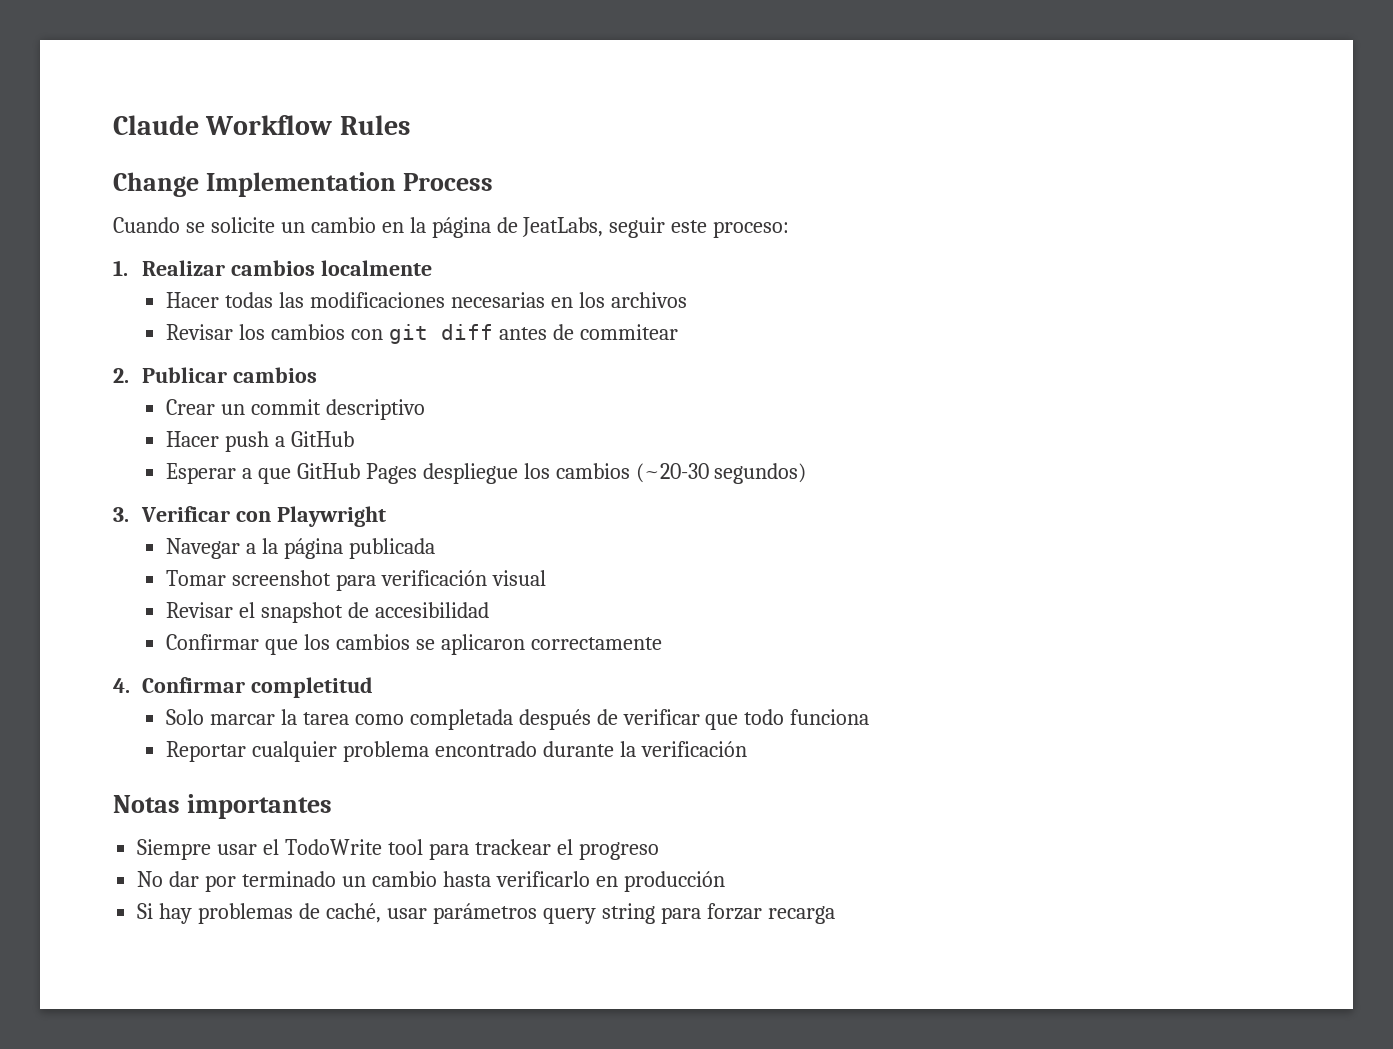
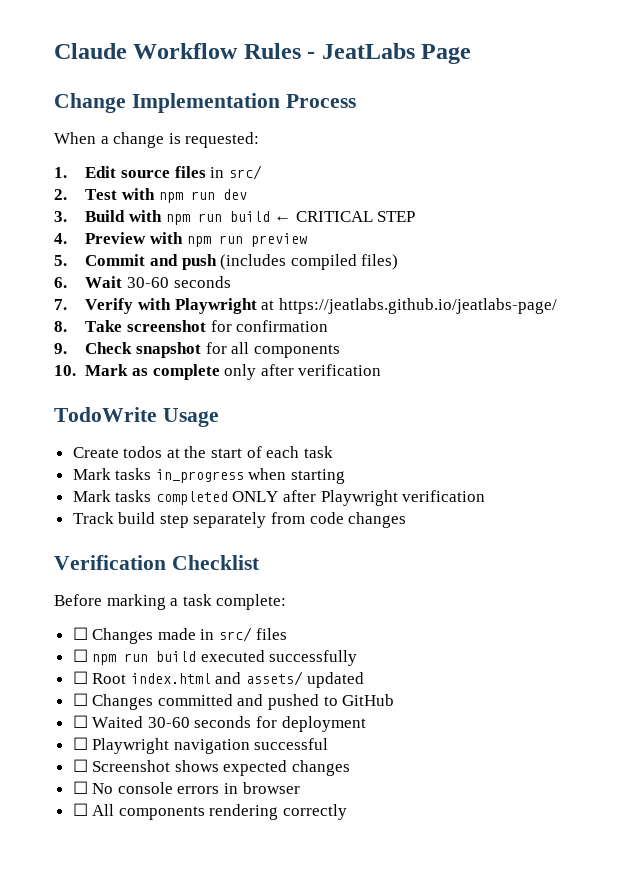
(410, 125) none -> [307,43,472,64] - JeatLabs Page
[113,217,790,238] [113,260,432,276] [166,292,687,308] [166,324,678,344] [113,367,317,383] [166,399,425,420] [166,431,354,452] [166,463,807,484] [113,506,386,527] [166,538,435,559] [166,570,546,591] [166,602,489,623] [166,634,662,655] [113,677,373,698] [166,709,870,730] [166,741,747,762] [113,794,332,819] [137,839,659,860] [137,871,725,892] [137,903,835,924] Cuando se solicite un cambio en la página de JeatLabs, seguir este proceso: // 1. Realizar cambios localmente // Hacer todas las modificaciones necesarias en los archivos // Revisar los cambios con git diff antes de commitear // 2. Publicar cambios // Crear un commit descriptivo // Hacer push a GitHub // Esperar a que GitHub Pages despliegue los cambios (~20-30 segundos) // 3. Verificar con Playwright // Navegar a la página publicada // Tomar screenshot para verificación visual // Revisar el snapshot de accesibilidad // Confirmar que los cambios se aplicaron correctamente // 4. Confirmar completitud // Solo marcar la tarea como completada después de verificar que todo funciona // Reportar cualquier problema encontrado durante la verificación // Notas importantes // Siempre usar el TodoWrite tool para trackear el progreso // No dar por terminado un cambio hasta verificarlo en producción // Si hay problemas de caché, usar parámetros query string para forzar recarga -> [54,132,260,148] [54,165,262,180] [54,188,247,203] [54,210,416,225] [54,232,307,247] [54,254,399,270] [54,276,231,288] [54,298,557,314] [54,320,329,332] [54,342,340,358] [54,364,382,380] [54,407,219,427] [72,446,333,458] [72,468,346,484] [72,490,486,506] [72,512,407,528] [54,555,260,570] [54,594,287,610] [72,627,287,644] [72,649,358,666] [72,671,364,688] [72,693,395,710] [72,715,366,732] [72,737,329,754] [72,759,351,776] [72,781,300,794] [72,803,348,820] When a change is requested: // 1. Edit source files in src/ // 2. Test with npm run dev // 3. Build with npm run build ← CRITICAL STEP // 4. Preview with npm run preview // 5. Commit and push (includes compiled files) // 6. Wait 30-60 seconds // 7. Verify with Playwright at https://jeatlabs.github.io/jeatlabs-page/ // 8. Take screenshot for confirmation // 9. Check snapshot for all components // 10. Mark as complete only after verification // TodoWrite Usage // Create todos at the start of each task // Mark tasks in_progress when starting // Mark tasks completed ONLY after Playwright verification // Track build step separately from code changes // Verification Checklist // Before marking a task complete: // ☐ Changes made in src/ files // ☐ npm run build executed successfully // ☐ Root index.html and assets/ updated // ☐ Changes committed and pushed to GitHub // ☐ Waited 30-60 seconds for deployment // ☐ Playwright navigation successful // ☐ Screenshot shows expected changes // ☐ No console errors in browser // ☐ All components rendering correctly

